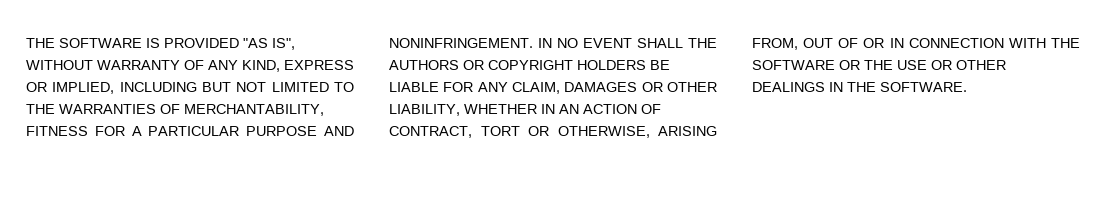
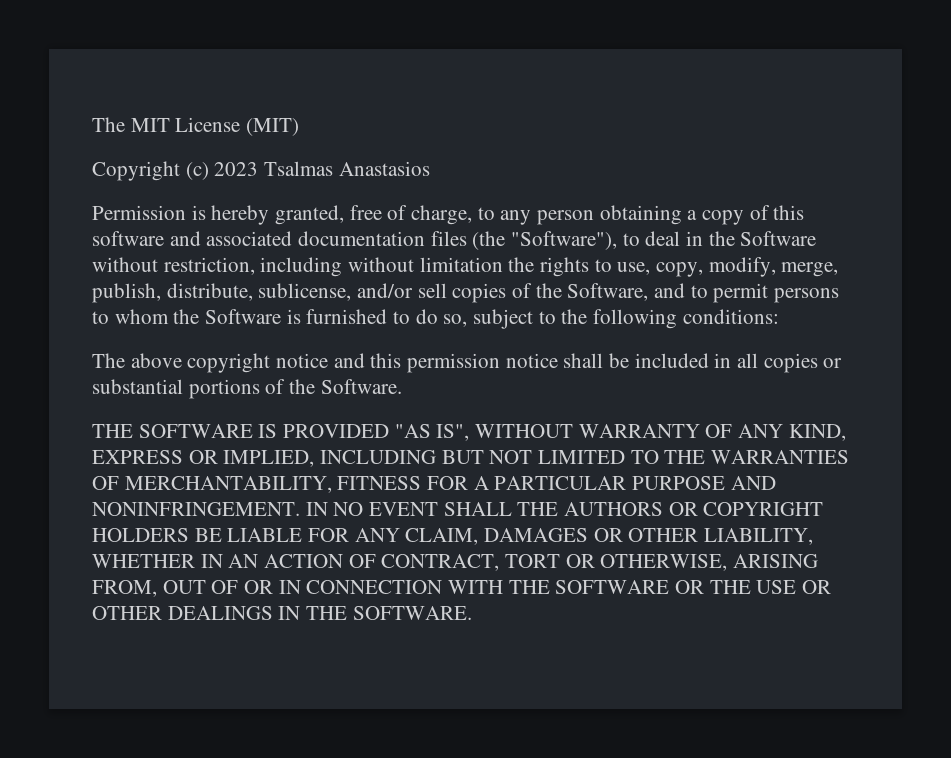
(26, 43) none -> [92,117,300,136] [92,161,430,181] [92,205,805,225] [92,231,817,250] [92,257,839,277] [92,283,840,303] [92,309,779,329] [92,353,843,373] [92,379,402,399] The MIT License (MIT) // Copyright (c) 2023 Tsalmas Anastasios // Permission is hereby granted, free of charge, to any person obtaining a copy of this software and associated documentation files (the "Software"), to deal in the Software without restriction, including without limitation the rights to use, copy, modify, merge, publish, distribute, sublicense, and/or sell copies of the Software, and to permit persons to whom the Software is furnished to do so, subject to the following conditions: // The above copyright notice and this permission notice shall be included in all copies or substantial portions of the Software. //

